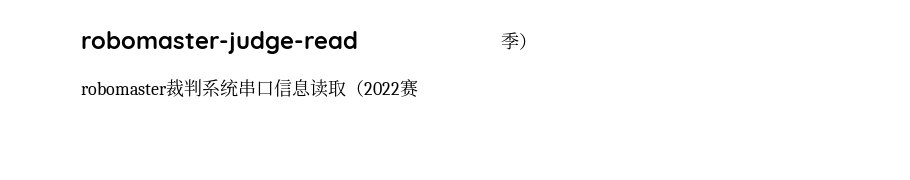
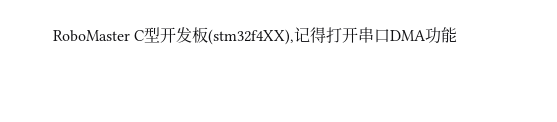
[81,31,358,54] [81,79,418,98] [501,32,537,50] robomaster-judge-read // robomaster裁判系统串口信息读取（2022赛季） -> [53,27,458,45] RoboMaster C型开发板(stm32f4XX),记得打开串口DMA功能

